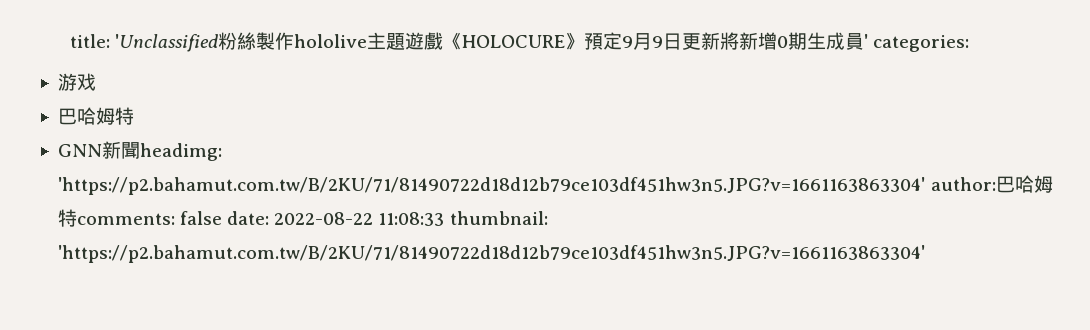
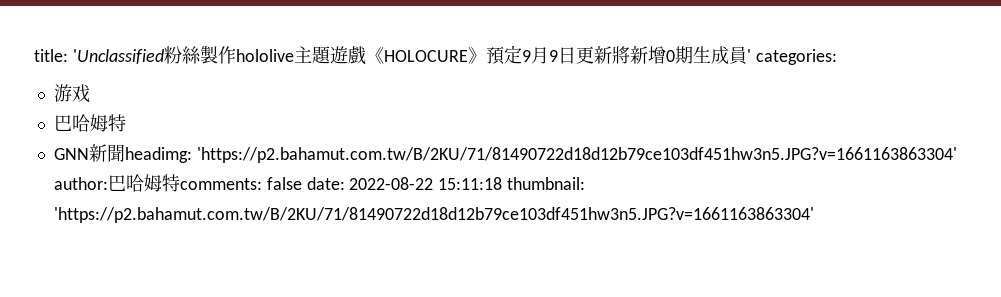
[378,212,445,226] 11:08:33 -> [438,177,503,190] 15:11:18

